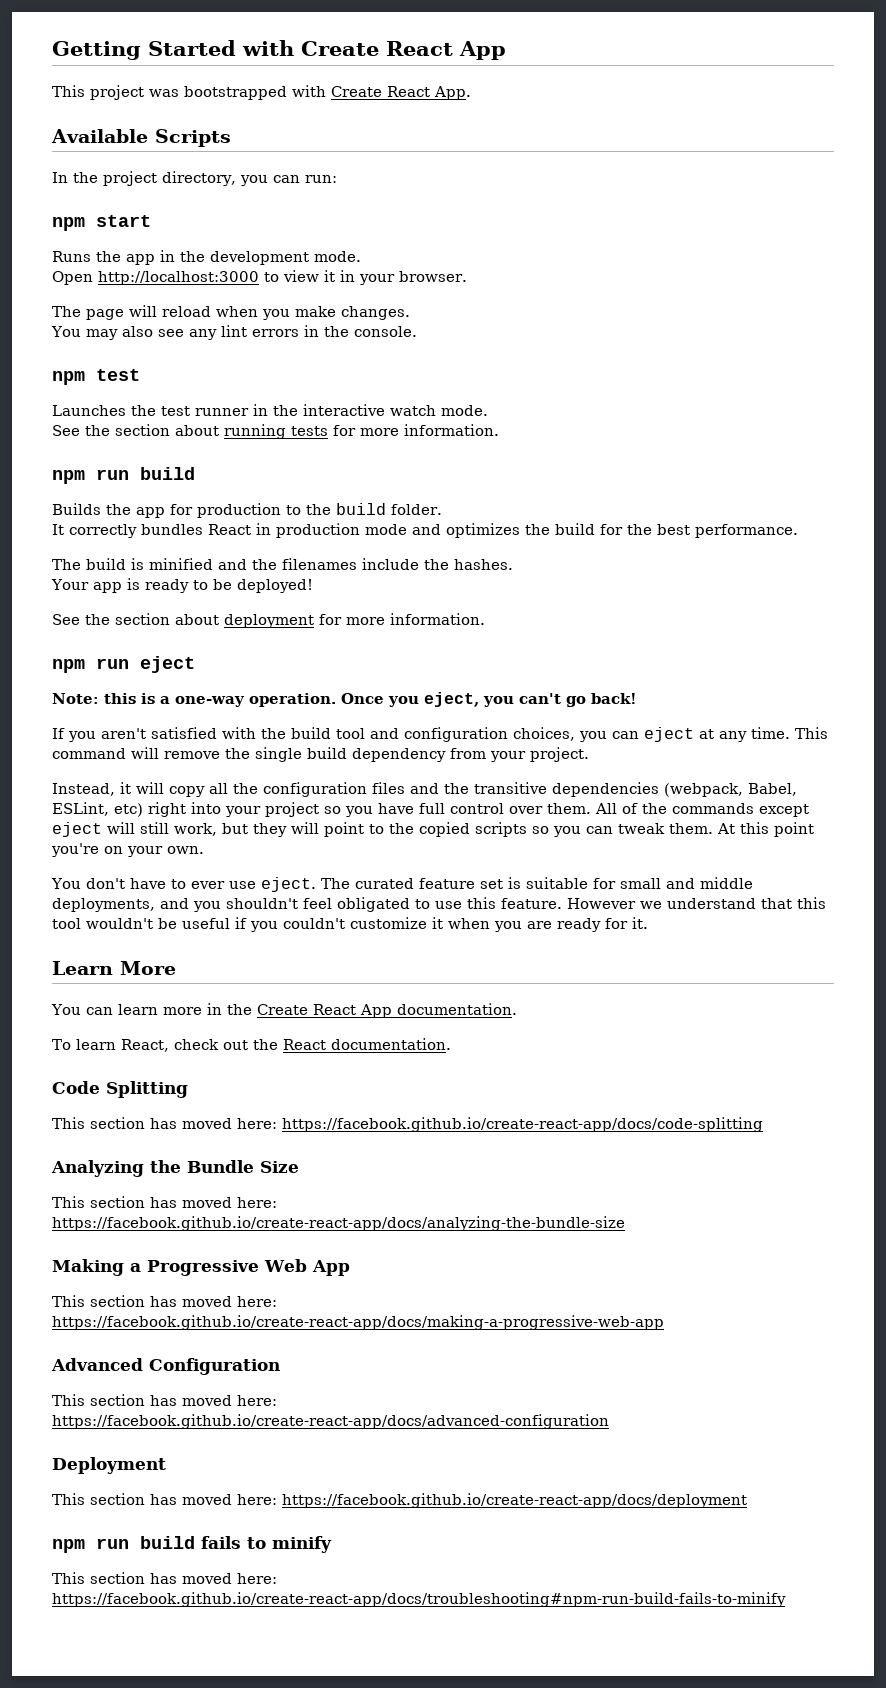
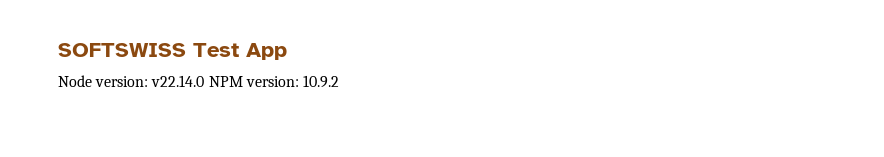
[52,40,506,60] [52,85,471,100] [51,129,231,147] [52,171,337,186] [52,215,151,231] [52,250,361,265] [52,270,467,285] [52,305,410,320] [51,325,417,340] [52,369,140,385] [52,404,488,416] [52,424,499,439] [52,467,195,484] [52,503,442,518] [52,523,798,538] [52,558,513,570] [51,578,313,593] [52,613,485,628] [52,656,195,673] [52,692,637,707] [52,727,828,742] [52,747,589,762] [52,782,797,797] [52,802,809,817] [52,822,814,837] [51,843,204,857] [51,877,753,892] [52,897,826,912] [52,917,648,932] [52,961,176,975] [51,1003,517,1018] [52,1038,451,1052] [52,1081,188,1098] [52,1117,763,1132] [51,1160,299,1177] [52,1196,277,1208] [52,1216,625,1231] [52,1259,350,1276] [52,1295,277,1307] [52,1315,664,1330] [51,1358,280,1375] [52,1394,277,1406] [52,1414,609,1429] [52,1457,166,1474] [52,1493,747,1508] [52,1536,332,1553] [52,1572,277,1584] [52,1592,786,1607] Getting Started with Create React App // This project was bootstrapped with Create React App. // Available Scripts // In the project directory, you can run: // npm start // Runs the app in the development mode. // Open http://localhost:3000 to view it in your browser. // The page will reload when you make changes. // You may also see any lint errors in the console. // npm test // Launches the test runner in the interactive watch mode. // See the section about running tests for more information. // npm run build // Builds the app for production to the build folder. // It correctly bundles React in production mode and optimizes the build for the best performance. // The build is minified and the filenames include the hashes. // Your app is ready to be deployed! // See the section about deployment for more information. // npm run eject // Note: this is a one-way operation. Once you eject, you can't go back! // If you aren't satisfied with the build tool and configuration choices, you can eject at any time. This command will remove the single build dependency from your project. // Instead, it will copy all the configuration files and the transitive dependencies (webpack, Babel, ESLint, etc) right into your project so you have full control over them. All of the commands except eject will still work, but they will point to the copied scripts so you can tweak them. At this point you're on your own. // You don't have to ever use eject. The curated feature set is suitable for small and middle deployments, and you shouldn't feel obligated to use this feature. However we understand that this tool wouldn't be useful if you couldn't customize it when you are ready for it. // Learn More // You can learn more in the Create React App documentation. // To learn React, check out the React documentation. // Code Splitting // This section has moved here: https://facebook.github.io/create-react-app/docs/code-splitting // Analyzing the Bundle Size // This section has moved here: https://facebook.github.io/create-react-app/docs/analyzing-the-bundle-size // Making a Progressive Web App // This section has moved here: https://facebook.github.io/create-react-app/docs/making-a-progressive-web-app // Advanced Configuration // This section has moved here: https://facebook.github.io/create-react-app/docs/advanced-configuration // Deployment // This section has moved here: https://facebook.github.io/create-react-app/docs/deployment // npm run build fails to minify // This section has moved here: https://facebook.github.io/create-react-app/docs/troubleshooting#npm-run-build-fails-to-minify -> [58,43,287,60] [58,75,339,88] SOFTSWISS Test App // Node version: v22.14.0 NPM version: 10.9.2

